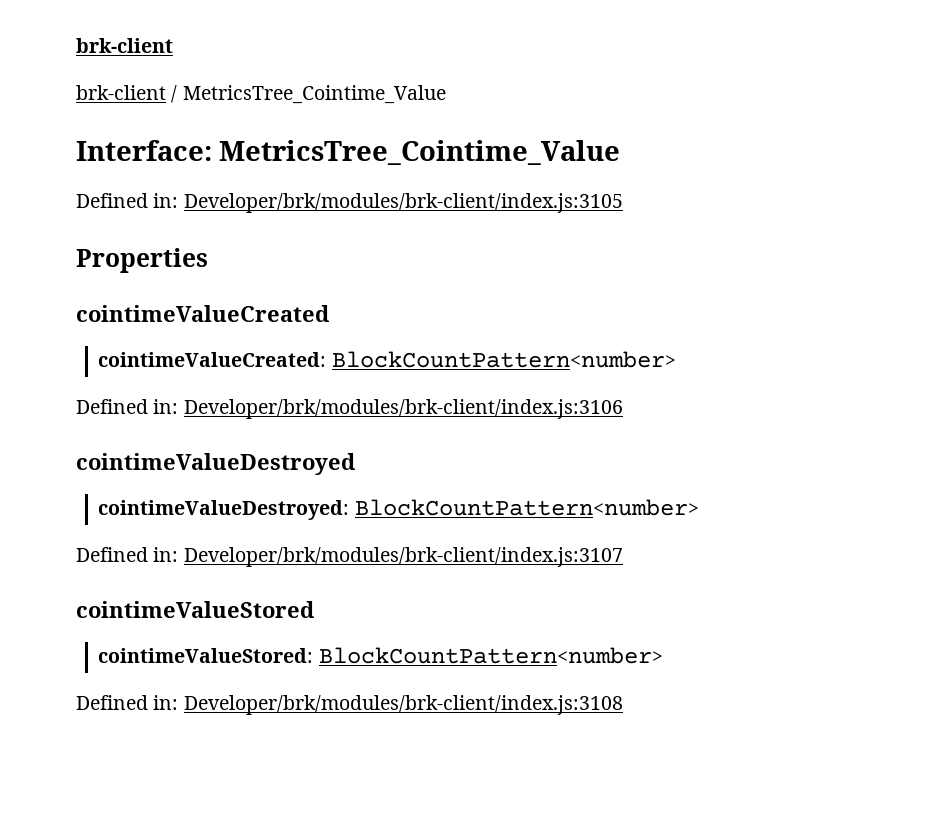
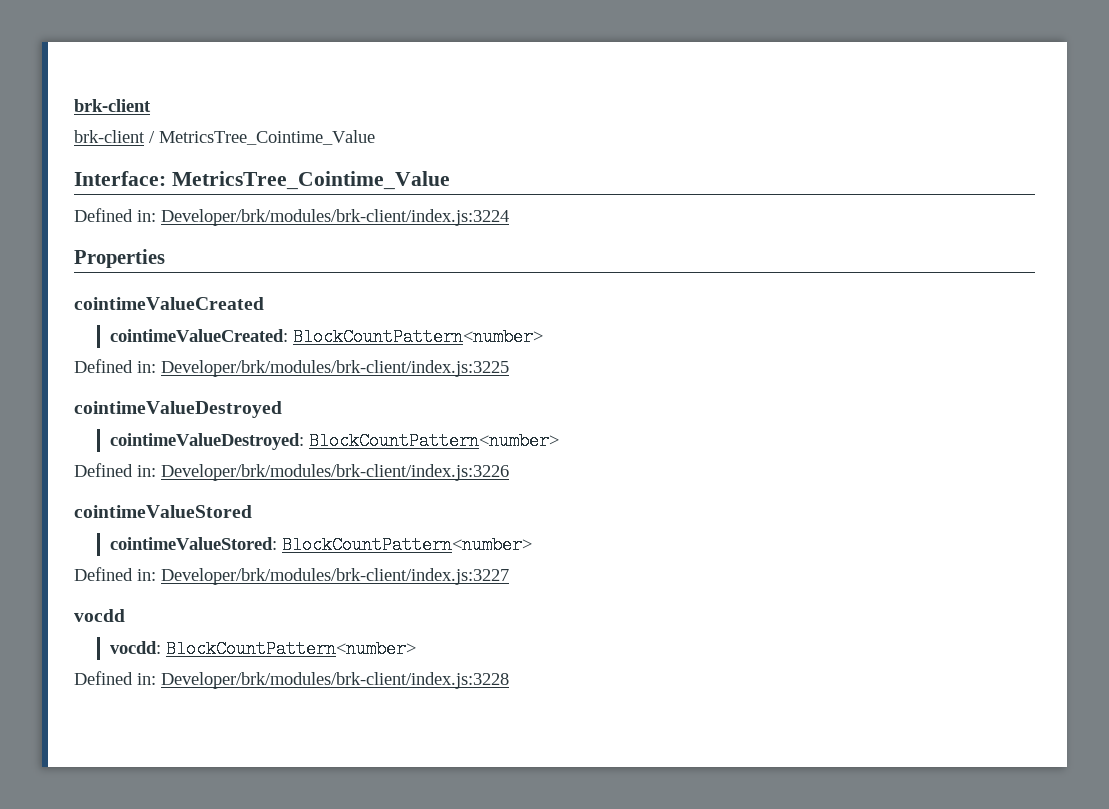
[183,193,623,213] Developer/brk/modules/brk-client/index.js:3105 -> [161,209,509,226] Developer/brk/modules/brk-client/index.js:3224
[183,399,623,419] Developer/brk/modules/brk-client/index.js:3106 -> [161,360,509,377] Developer/brk/modules/brk-client/index.js:3225
[183,547,623,567] Developer/brk/modules/brk-client/index.js:3107 -> [161,464,509,481] Developer/brk/modules/brk-client/index.js:3226
[183,695,623,715] Developer/brk/modules/brk-client/index.js:3108 -> [161,568,509,585] [74,609,125,622] [109,640,416,658] [74,671,509,689] Developer/brk/modules/brk-client/index.js:3227 // vocdd // vocdd: BlockCountPattern<number> // Defined in: Developer/brk/modules/brk-client/index.js:3228

